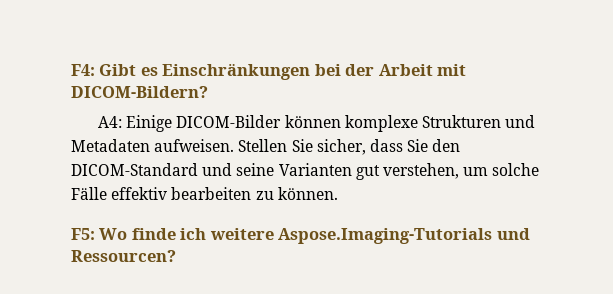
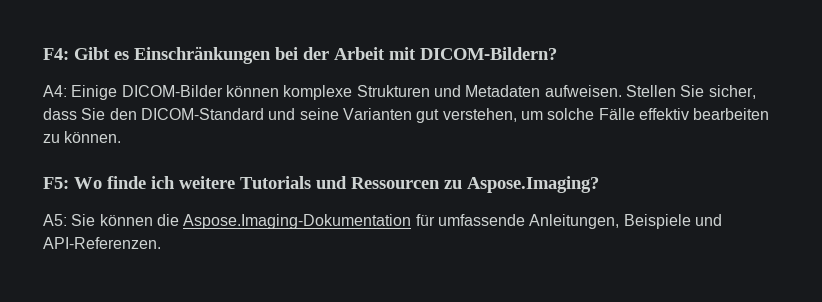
[278,228,530,244] [71,250,176,262] Aspose.Imaging-Tutorials und Ressourcen? -> [240,176,599,193] [43,214,722,229] [43,237,161,249] Tutorials und Ressourcen zu Aspose.Imaging? // A5: Sie können die Aspose.Imaging-Dokumentation für umfassende Anleitungen, Beispiele und API-Referenzen.

